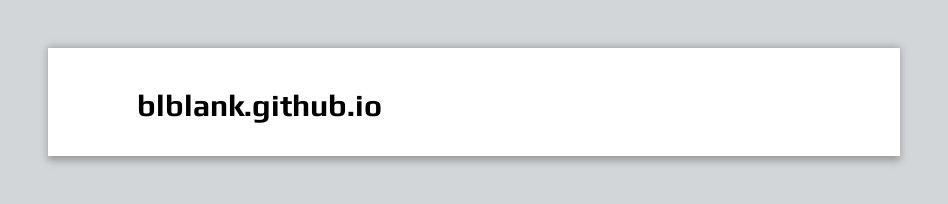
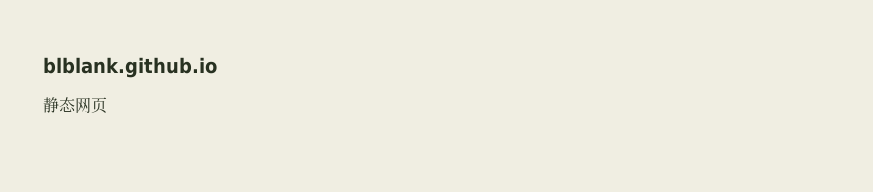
(382, 108) none -> [43,97,107,114] // 静态网页

